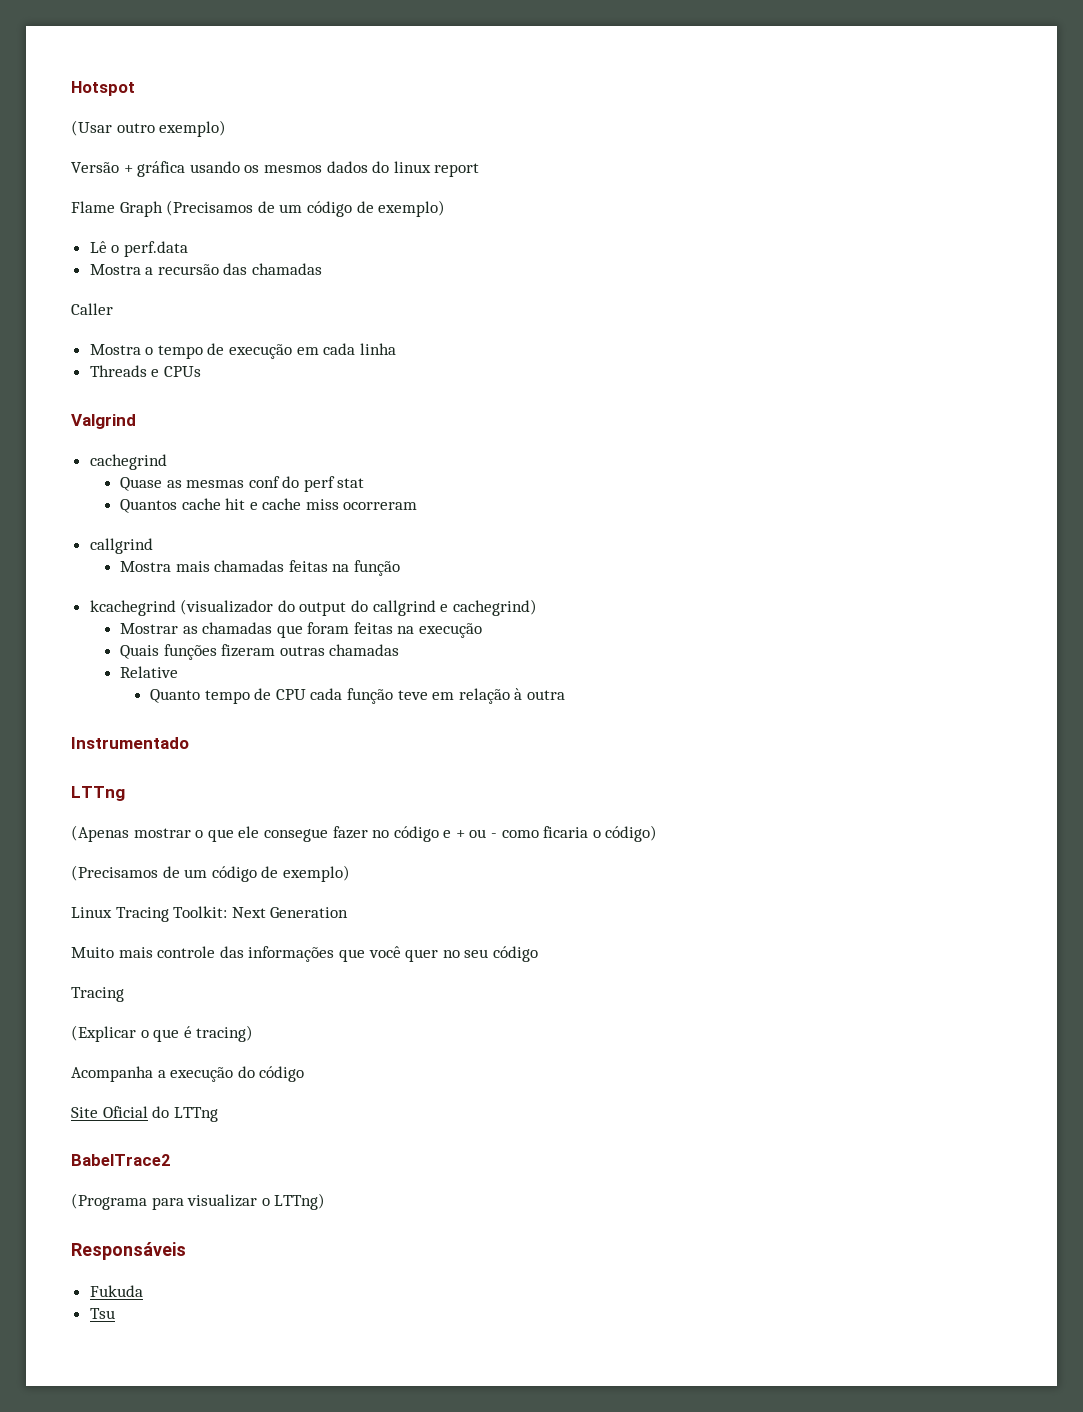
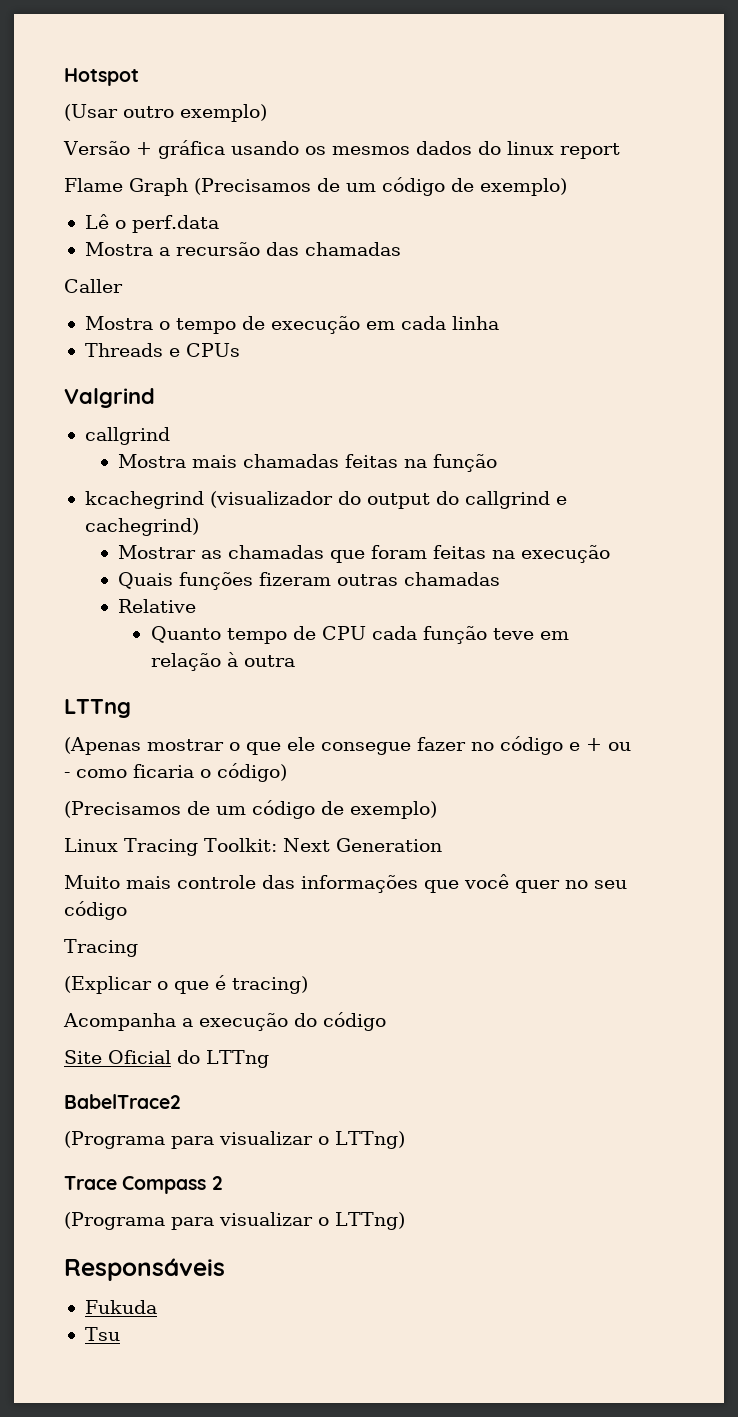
[89,454,167,470] [119,476,365,492] [119,498,418,513] // cachegrind // Quase as mesmas conf do perf stat // Quantos cache hit e cache miss ocorreram -> (155, 398) none
[71,737,189,749] // Instrumentado -> (295, 661) none
(326, 1201) none -> [64,1176,222,1194] [64,1212,405,1230] // Trace Compass 2 // (Programa para visualizar o LTTng)

